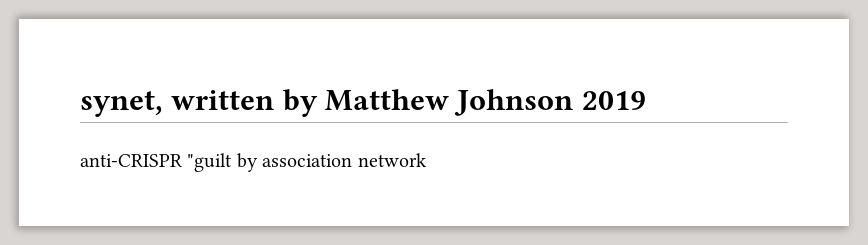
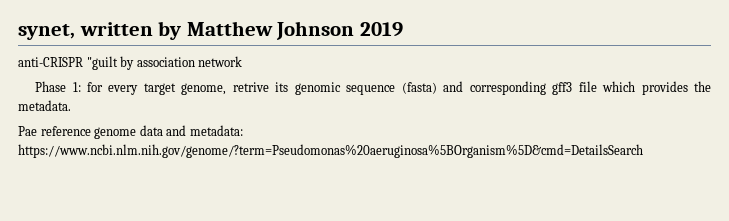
(427, 160) none -> [35,81,711,95] [18,100,71,111] [18,125,243,139] [18,144,643,158] // Phase 1: for every target genome, retrive its genomic sequence (fasta) and corresponding gff3 file which provides the metadata. // Pae reference genome data and metadata: https://www.ncbi.nlm.nih.gov/genome/?term=Pseudomonas%20aeruginosa%5BOrganism%5D&cmd=DetailsSearch

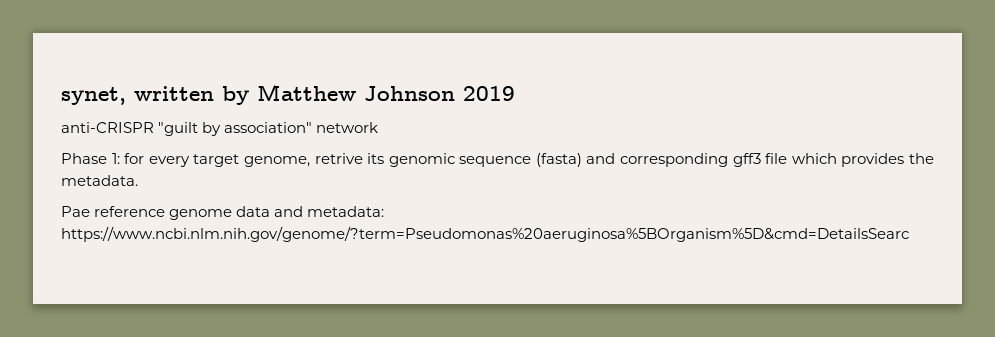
[136,57,195,67] association -> [224,122,313,133] association"
[18,144,643,158] https://www.ncbi.nlm.nih.gov/genome/?term=Pseudomonas%20aeruginosa%5BOrganism%5D&cmd=DetailsSearch -> [61,226,909,242] https://www.ncbi.nlm.nih.gov/genome/?term=Pseudomonas%20aeruginosa%5BOrganism%5D&cmd=DetailsSearc

